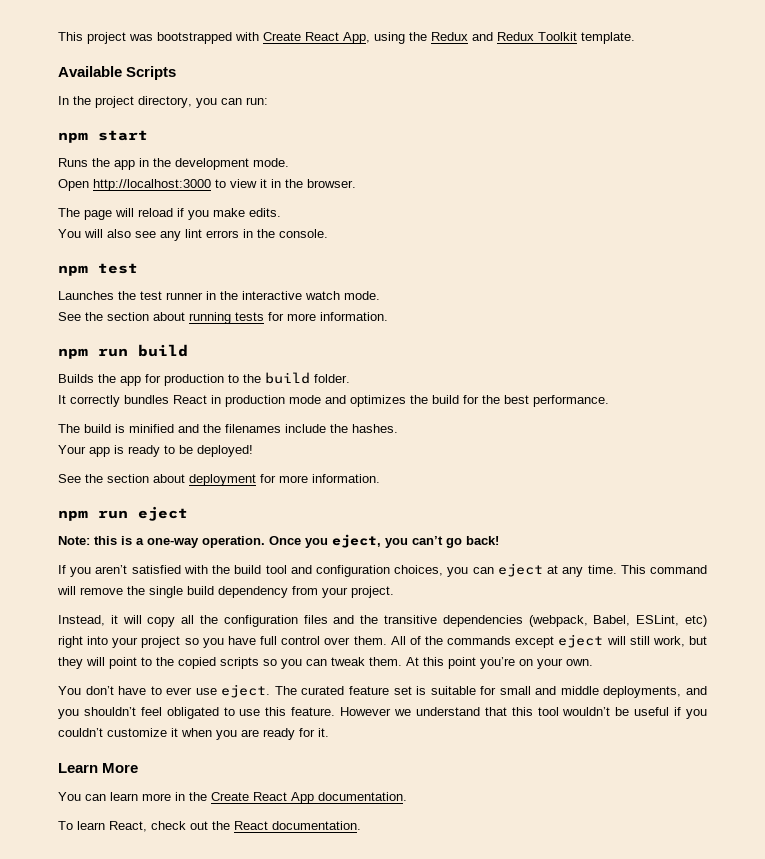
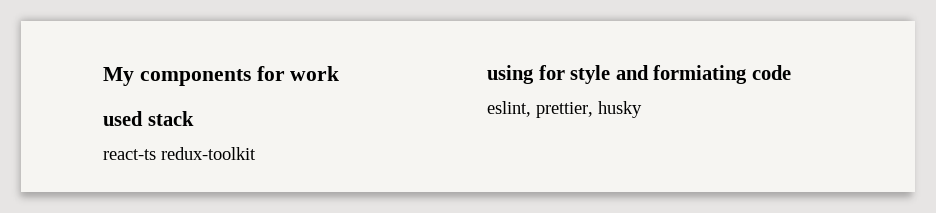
[58,32,635,44] [58,66,177,80] [58,96,268,108] [58,130,148,143] [58,158,289,170] [58,179,356,191] [58,208,281,220] [58,229,328,241] [58,263,138,276] [58,291,380,300] [58,312,388,324] [58,344,188,359] [58,372,350,386] [58,395,609,407] [58,424,398,433] [58,445,253,457] [58,474,380,486] [58,506,188,521] [58,534,499,548] [58,563,707,577] [57,586,394,598] [58,615,707,627] [58,634,707,648] [58,657,593,669] [58,684,707,698] [58,707,708,719] [58,728,329,740] [58,763,139,773] [58,792,407,804] [58,821,361,832] This project was bootstrapped with Create React App, using the Redux and Redux Toolkit template. // Available Scripts // In the project directory, you can run: // npm start // Runs the app in the development mode. // Open http://localhost:3000 to view it in the browser. // The page will reload if you make edits. // You will also see any lint errors in the console. // npm test // Launches the test runner in the interactive watch mode. // See the section about running tests for more information. // npm run build // Builds the app for production to the build folder. // It correctly bundles React in production mode and optimizes the build for the best performance. // The build is minified and the filenames include the hashes. // Your app is ready to be deployed! // See the section about deployment for more information. // npm run eject // Note: this is a one-way operation. Once you eject, you can’t go back! // If you aren’t satisfied with the build tool and configuration choices, you can eject at any time. This command will remove the single build dependency from your project. // Instead, it will copy all the configuration files and the transitive dependencies (webpack, Babel, ESLint, etc) right into your project so you have full control over them. All of the commands except eject will still work, but they will point to the copied scripts so you can tweak them. At this point you’re on your own. // You don’t have to ever use eject. The curated feature set is suitable for small and middle deployments, and you shouldn’t feel obligated to use this feature. However we understand that this tool wouldn’t be useful if you couldn’t customize it when you are ready for it. // Learn More // You can learn more in the Create React App documentation. // To learn React, check out the React documentation. -> [103,66,340,86] [103,111,194,126] [103,147,256,160] [487,65,791,84] [487,101,642,118] My components for work // used stack // react-ts redux-toolkit // using for style and formiating code // eslint, prettier, husky

